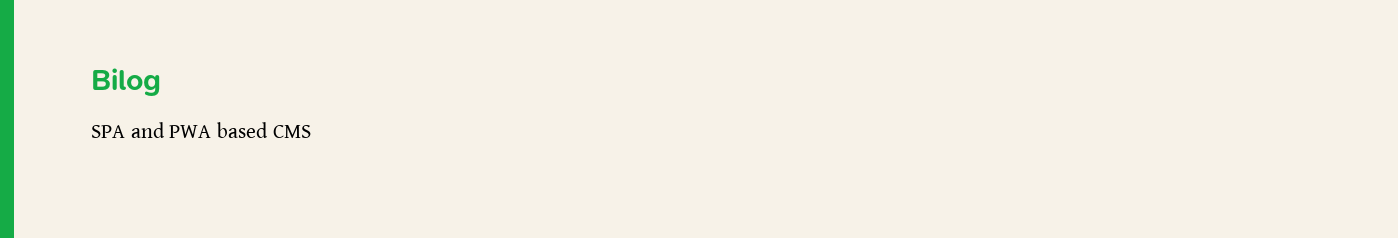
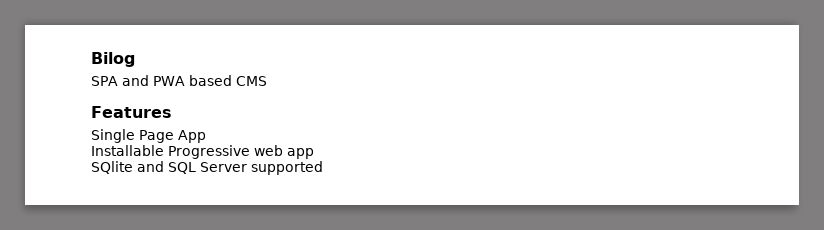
(311, 131) none -> [91,106,172,118] [91,129,206,143] [91,145,314,159] [91,161,323,175] // Features // Single Page App // Installable Progressive web app // SQlite and SQL Server supported

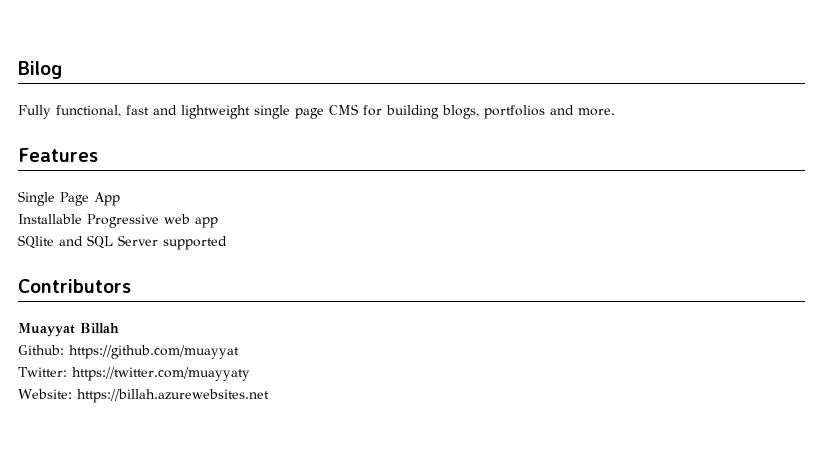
[91,75,267,86] SPA and PWA based CMS -> [18,104,615,119] Fully functional, fast and lightweight single page CMS for building blogs, portfolios and more.
(323, 168) none -> [18,279,131,293] [18,323,119,337] [18,345,239,359] [18,367,250,381] [18,389,269,403] // Contributors // Muayyat Billah // Github: https://github.com/muayyat // Twitter: https://twitter.com/muayyaty // Website: https://billah.azurewebsites.net

